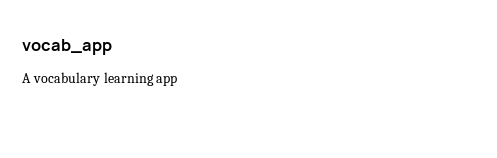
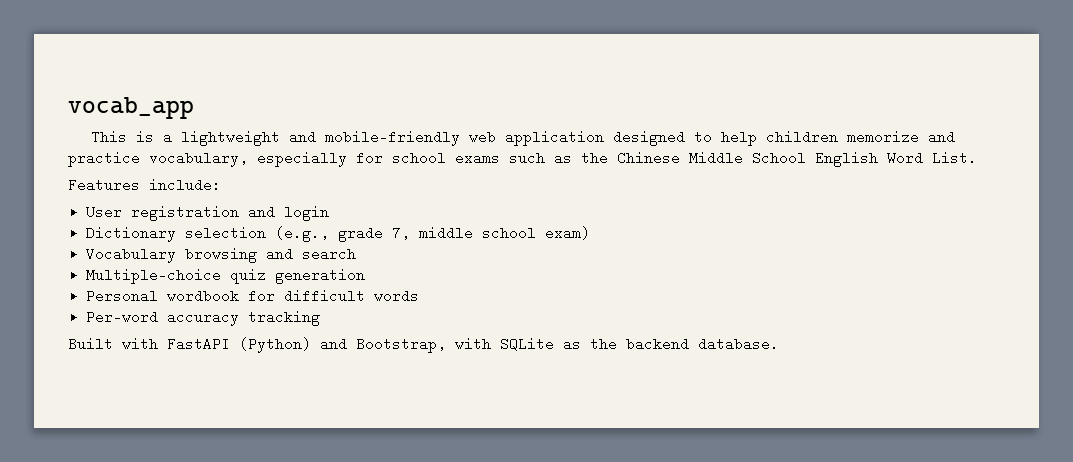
[22,72,178,86] A vocabulary learning app -> [90,130,955,146] [68,151,977,167] [68,178,221,192] [86,205,330,221] [86,226,591,242] [86,247,357,263] [86,268,366,284] [86,289,420,303] [86,310,321,326] [68,337,779,353] This is a lightweight and mobile-friendly web application designed to help children memorize and practice vocabulary, especially for school exams such as the Chinese Middle School English Word List. // Features include: // User registration and login // Dictionary selection (e.g., grade 7, middle school exam) // Vocabulary browsing and search // Multiple-choice quiz generation // Personal wordbook for difficult words // Per-word accuracy tracking // Built with FastAPI (Python) and Bootstrap, with SQLite as the backend database.

